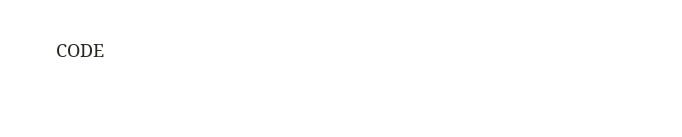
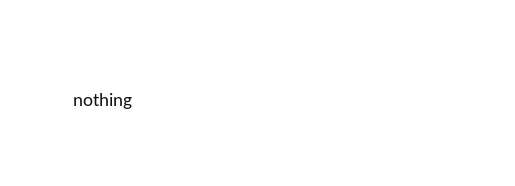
[56,44,104,57] CODE -> [73,93,132,109] nothing

